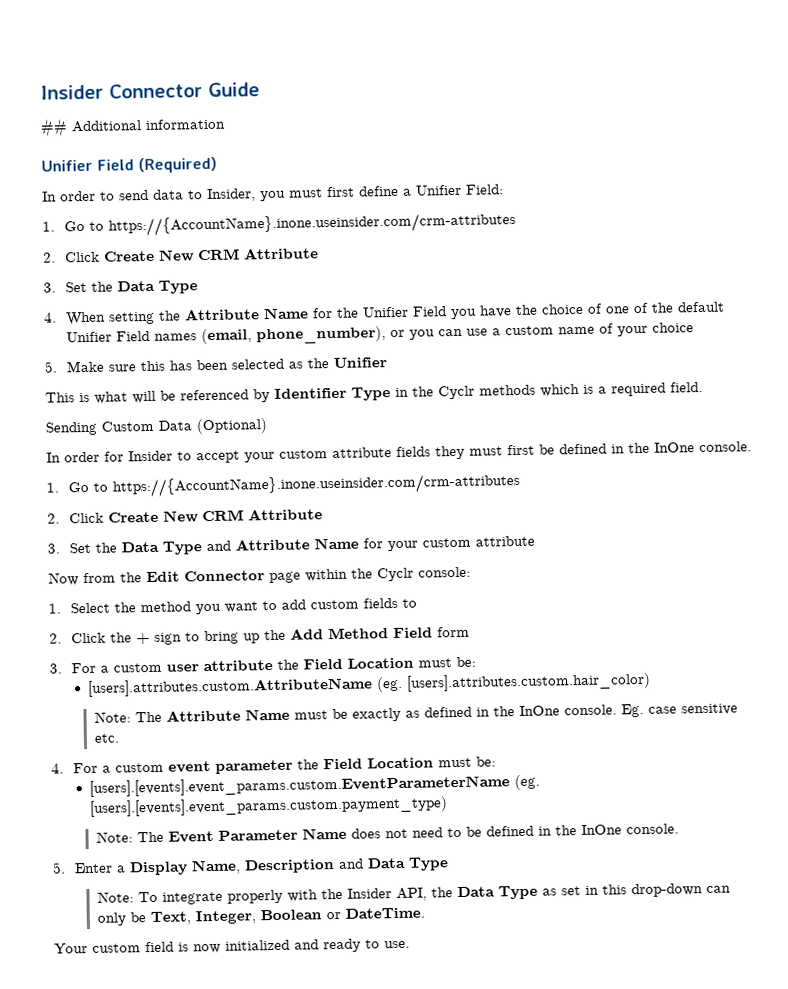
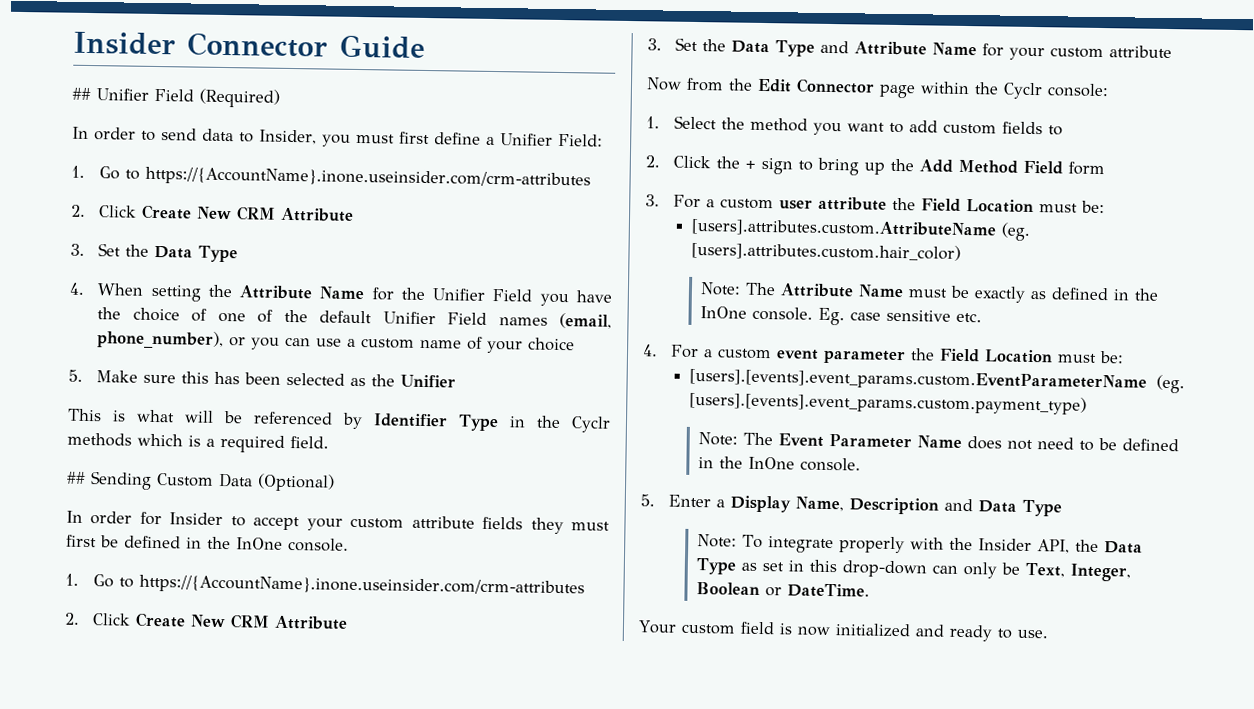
[71,118,226,133] Additional information // -> (91, 94) none
(703, 387) none -> [67,471,86,484] ##

